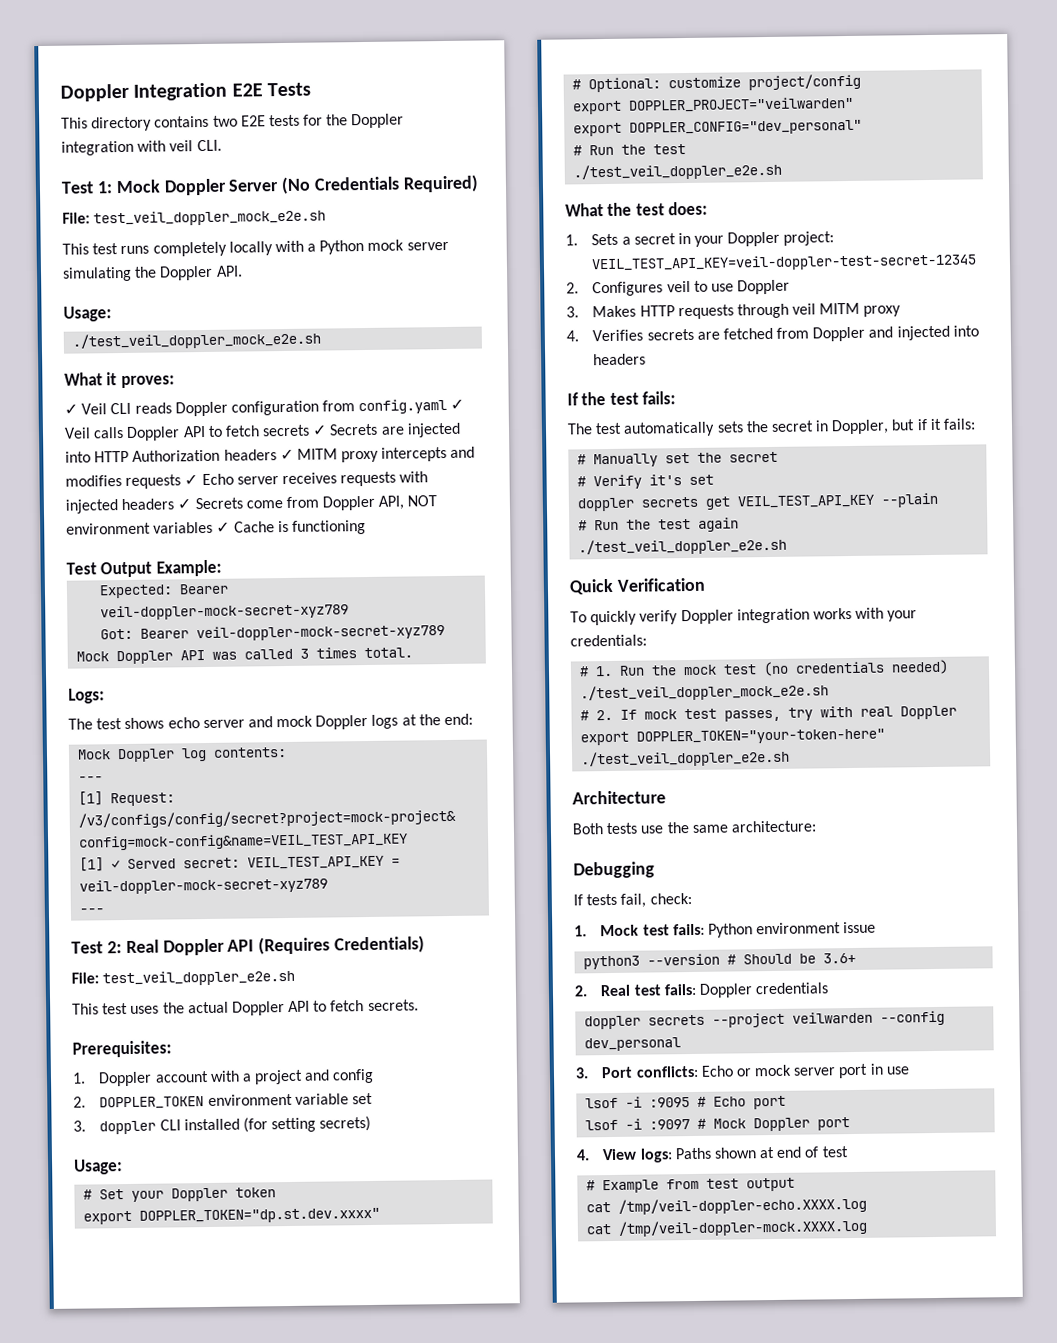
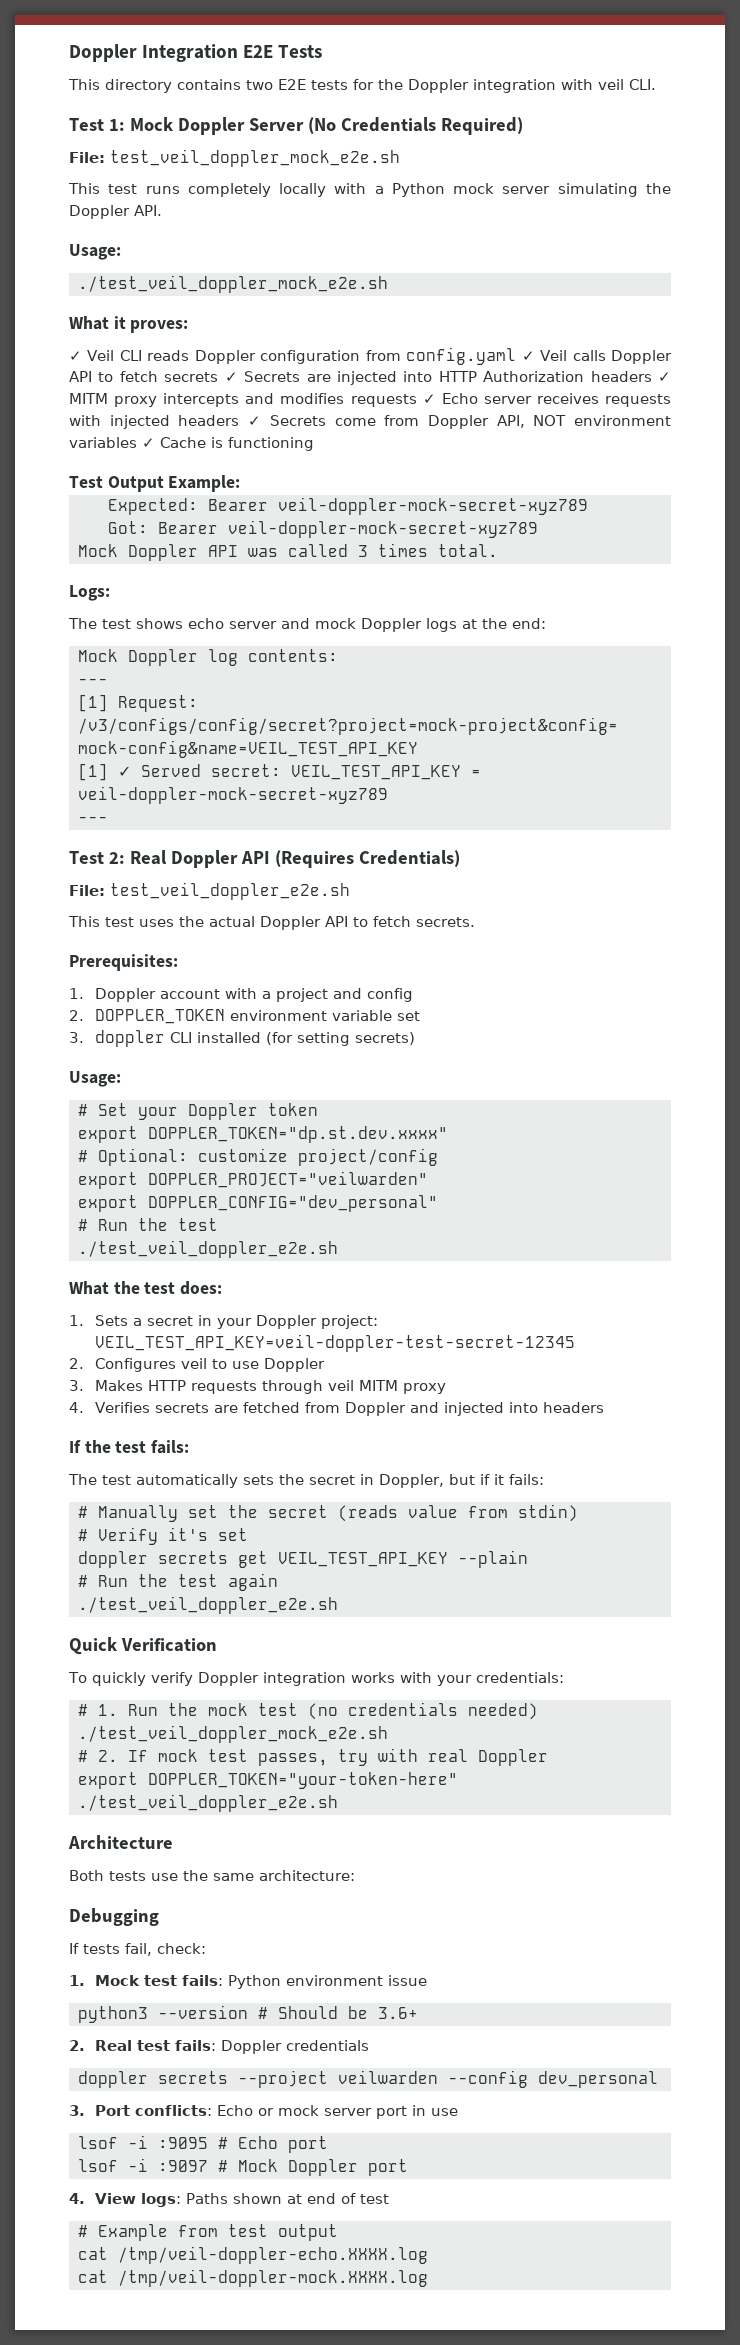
(779, 457) none -> [338,1504,578,1522] (reads value from stdin)

